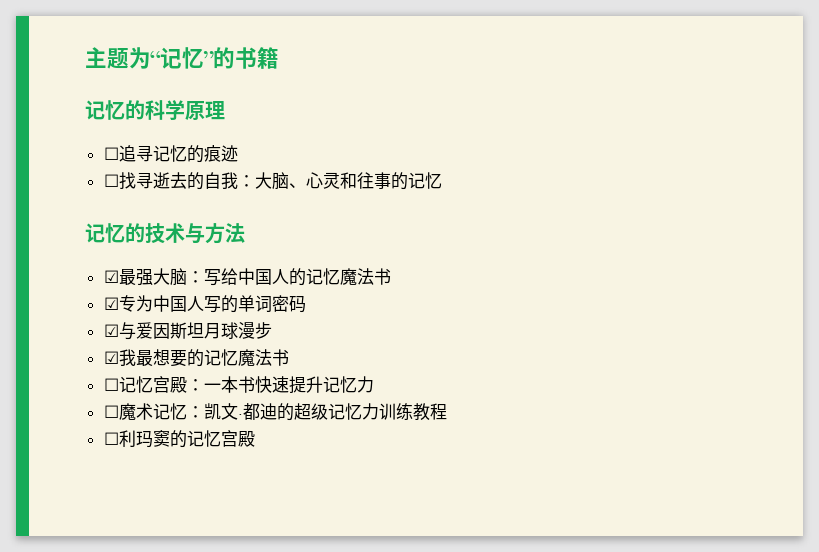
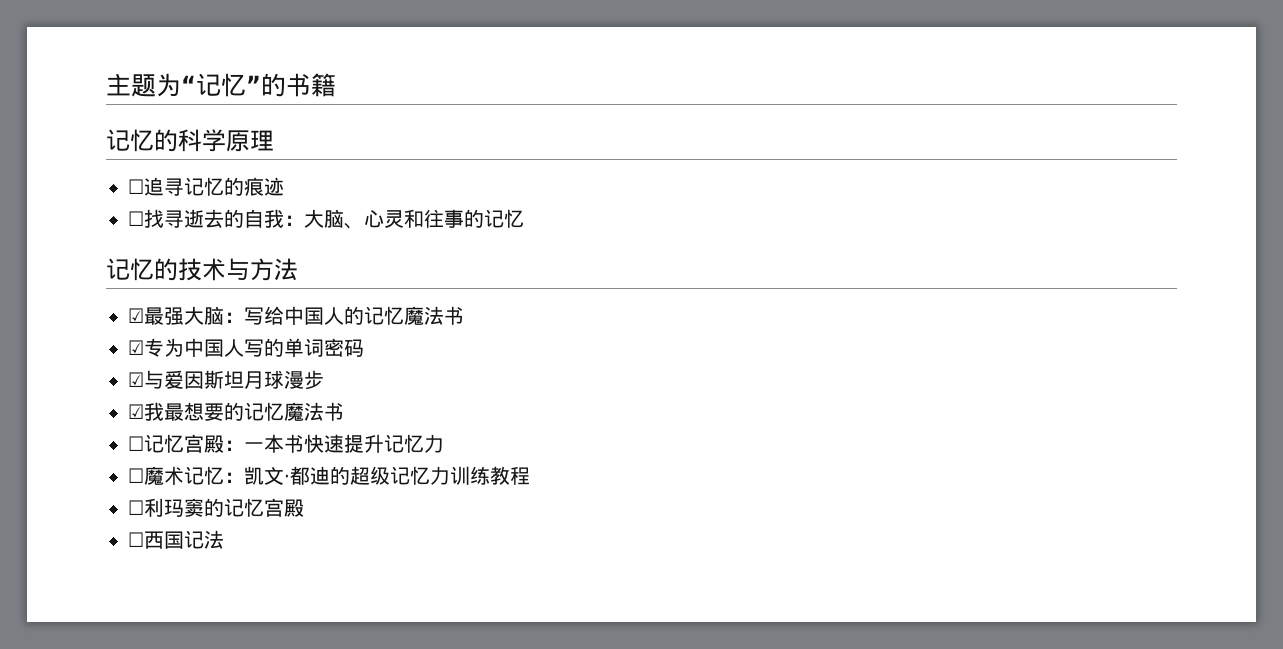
(255, 439) none -> [128,530,224,549] // ☐西国记法

